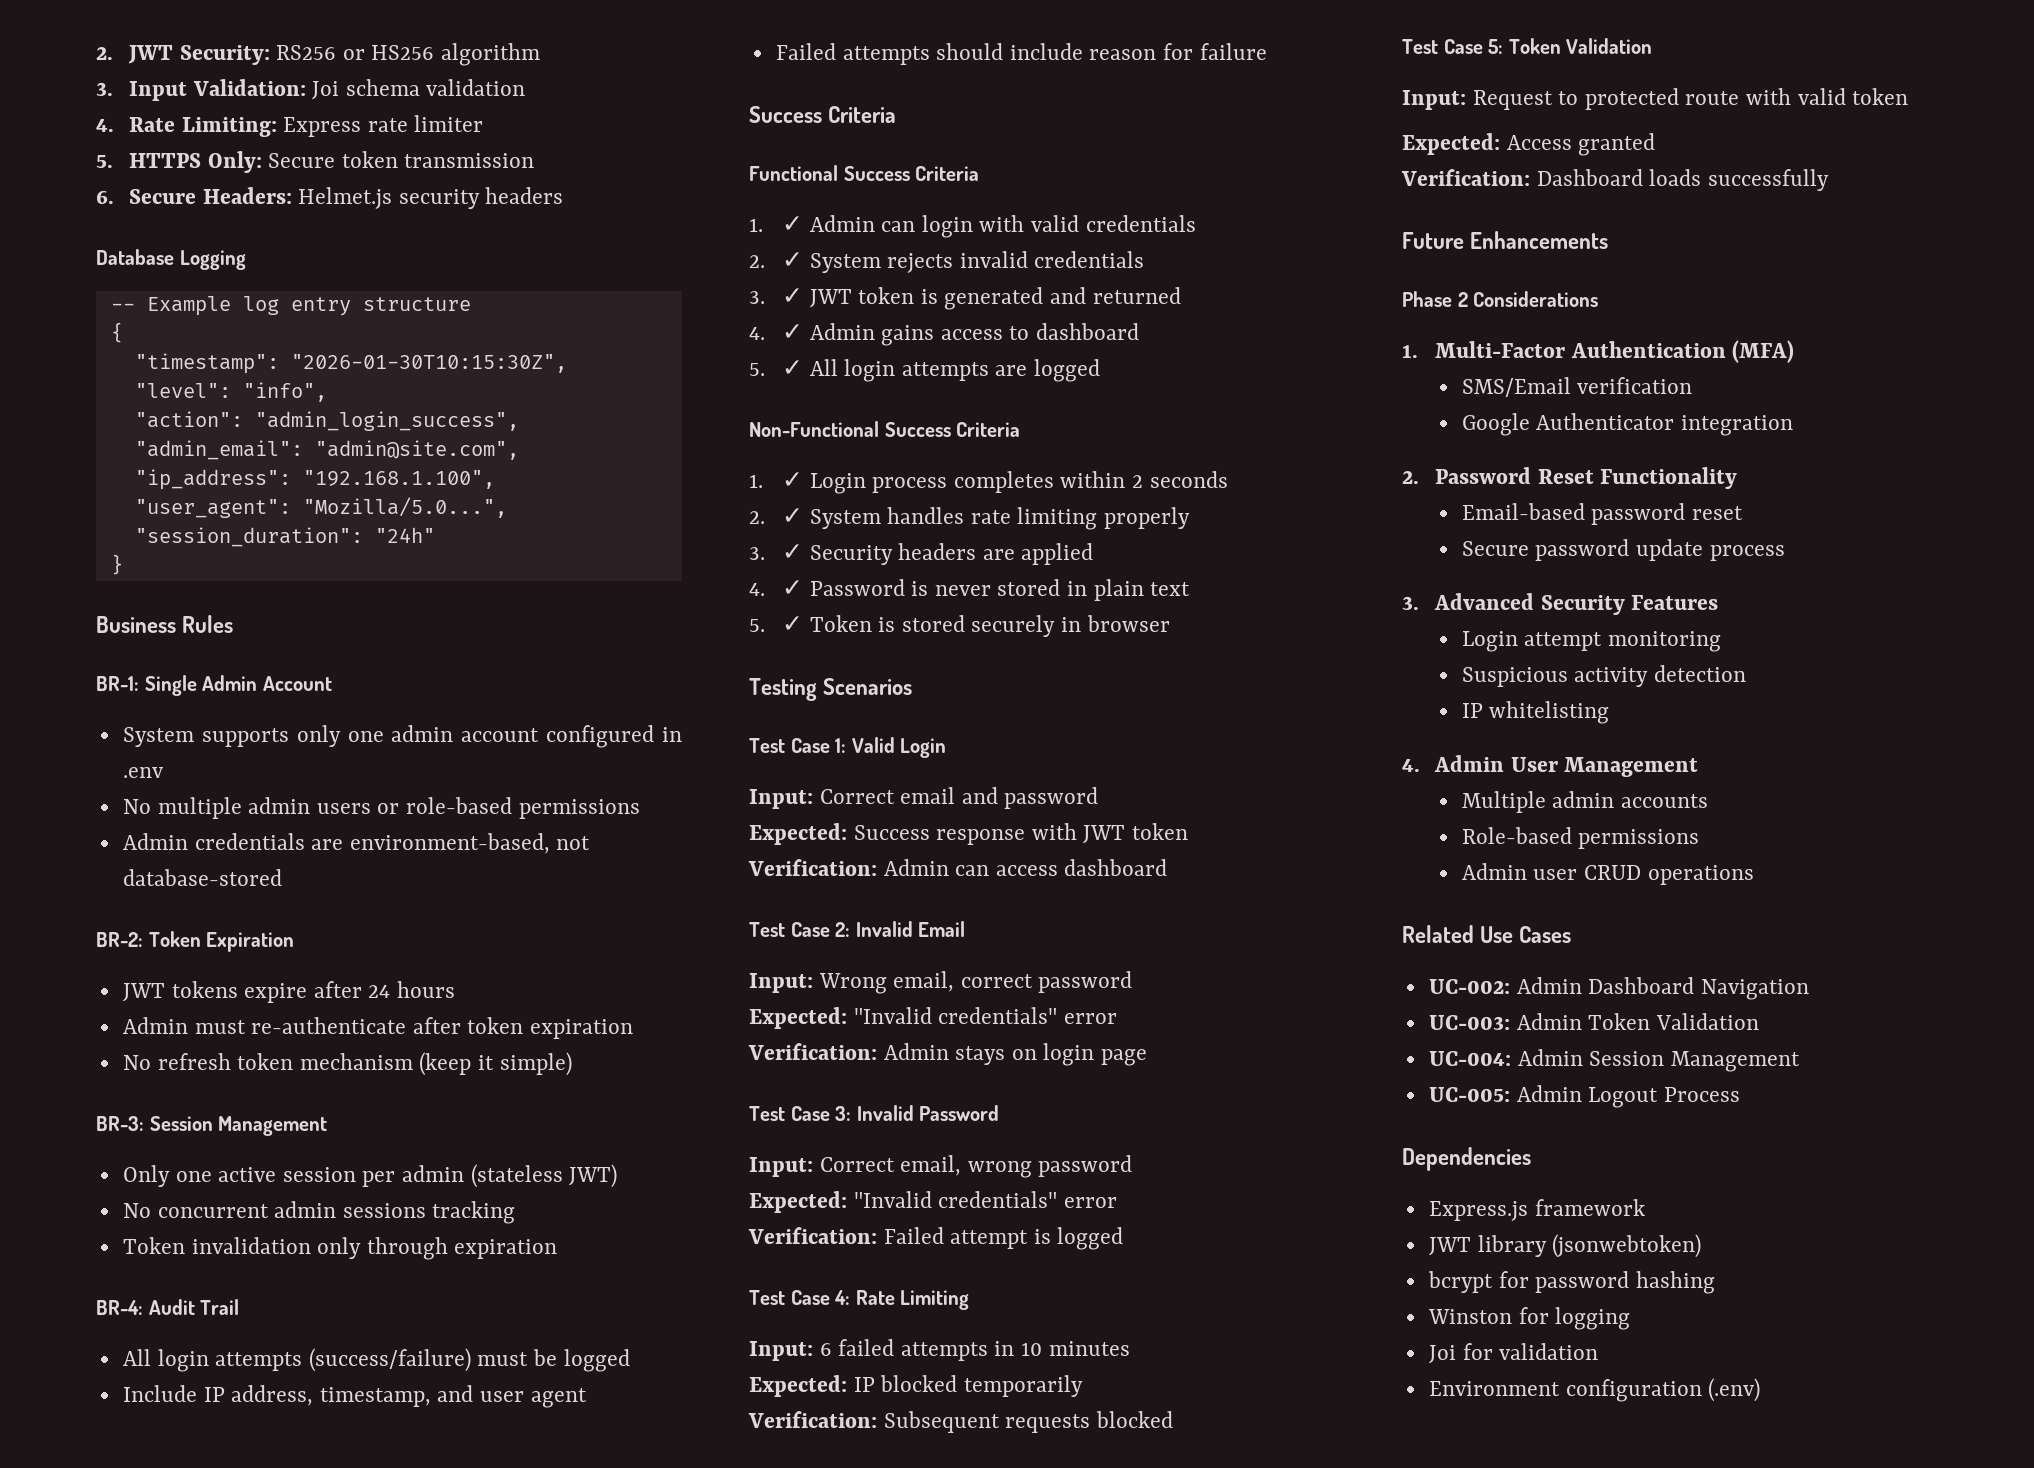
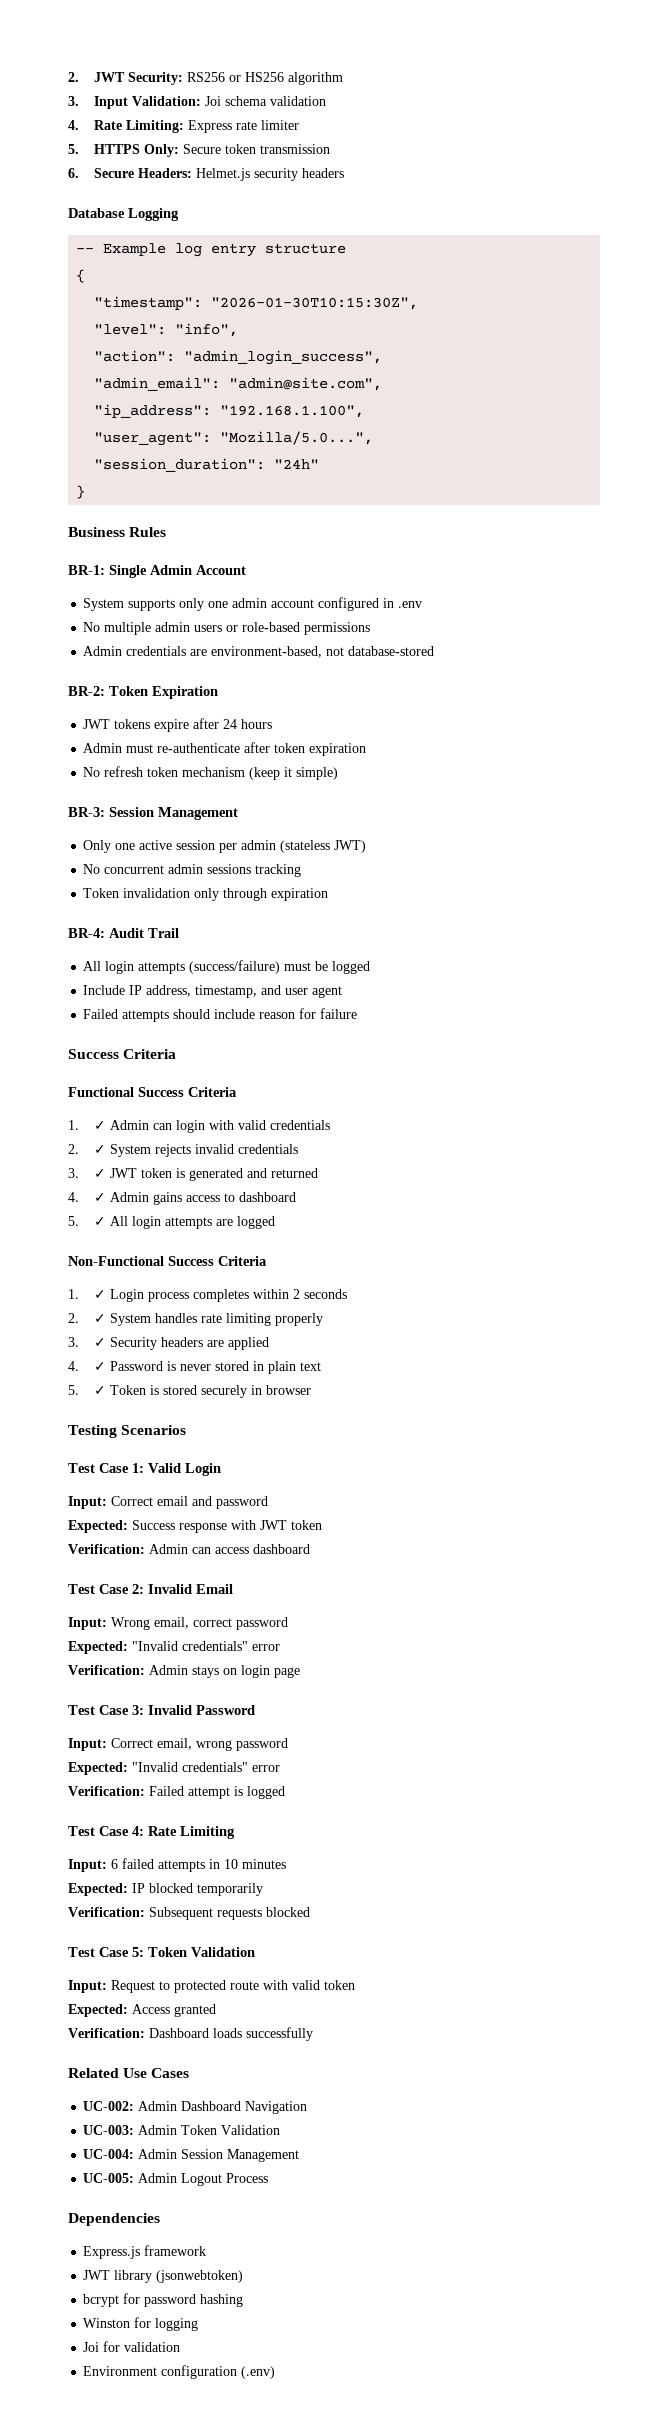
[1402,231,1609,249] [1402,291,1599,307] [1402,340,1795,363] [1461,377,1693,397] [1461,413,1794,436] [1402,467,1738,489] [1461,503,1744,525] [1461,539,1785,561] [1402,593,1719,615] [1461,631,1722,652] [1461,665,1747,687] [1461,701,1610,724] [1402,755,1699,777] [1461,791,1709,813] [1461,827,1700,849] [1461,863,1754,885] // Future Enhancements // Phase 2 Considerations // 1. Multi-Factor Authentication (MFA) // SMS/Email verification // Google Authenticator integration // 2. Password Reset Functionality // Email-based password reset // Secure password update process // 3. Advanced Security Features // Login attempt monitoring // Suspicious activity detection // IP whitelisting // 4. Admin User Management // Multiple admin accounts // Role-based permissions // Admin user CRUD operations -> (313, 2034) none

